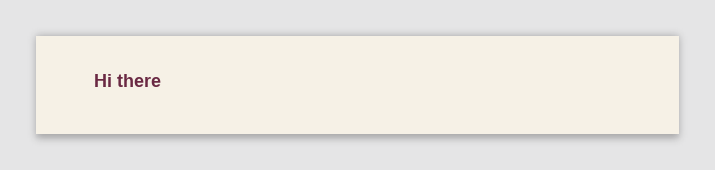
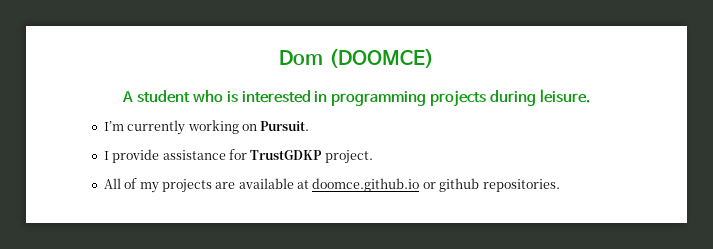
[94,74,161,87] Hi there -> [279,49,434,68] [121,89,591,107] [103,120,310,135] [103,149,373,164] [103,178,560,193] Dom (DOOMCE) // A student who is interested in programming projects during leisure. // I’m currently working on Pursuit. // I provide assistance for TrustGDKP project. // All of my projects are available at doomce.github.io or github repositories.

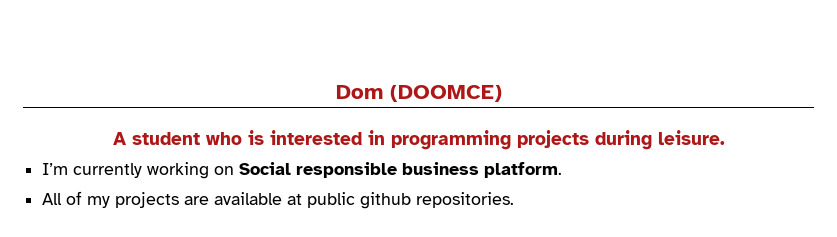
[260,121,310,131] [103,149,373,164] Pursuit. // I provide assistance for TrustGDKP project. -> [239,162,563,178] Social responsible business platform.
[312,178,436,192] doomce.github.io or -> [307,192,356,208] public

